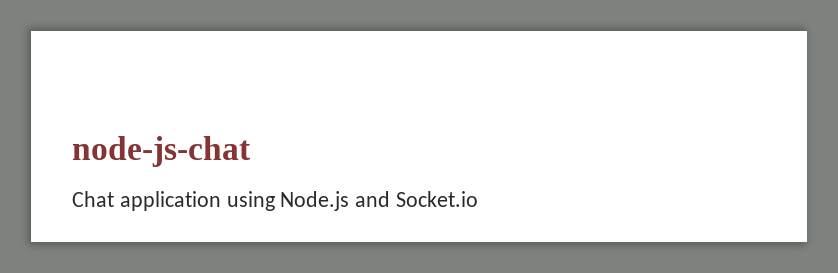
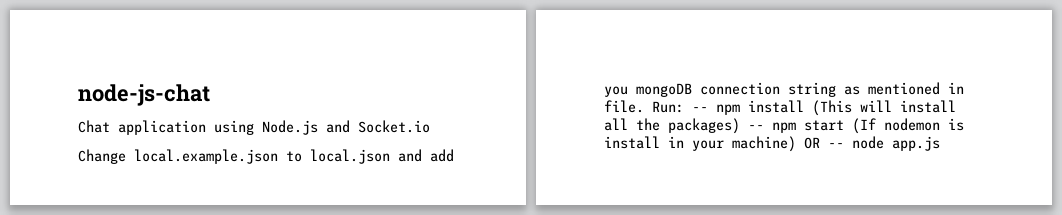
(479, 199) none -> [78,149,454,164] [604,82,964,97] [604,100,956,116] [604,118,964,134] [604,136,940,152] // Change local.example.json to local.json and add you mongoDB connection string as mentioned in file. Run: -- npm install (This will install all the packages) -- npm start (If nodemon is install in your machine) OR -- node app.js

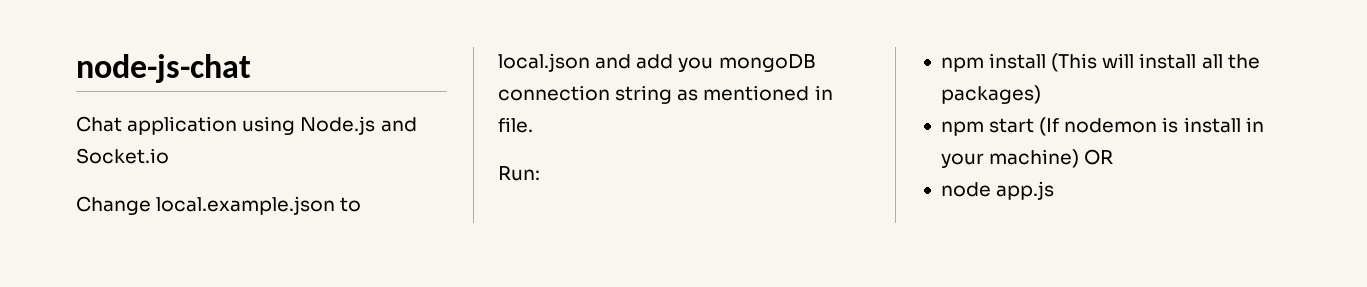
(644, 106) none -> (533, 125) //
[692,107,708,112] -- -> (540, 173) //
[748,125,764,130] -- -> (1041, 94) //
[828,143,844,148] -- -> (1114, 157) //

